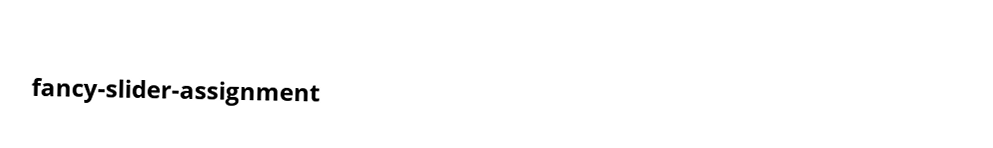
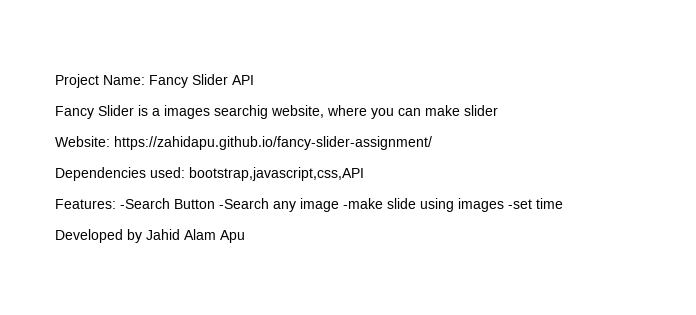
[31,77,320,108] fancy-slider-assignment -> [55,74,254,88] [55,105,498,119] [55,136,432,150] [55,167,364,181] [55,198,563,212] [55,229,245,243] Project Name: Fancy Slider API // Fancy Slider is a images searchig website, where you can make slider // Website: https://zahidapu.github.io/fancy-slider-assignment/ // Dependencies used: bootstrap,javascript,css,API // Features: -Search Button -Search any image -make slide using images -set time // Developed by Jahid Alam Apu

